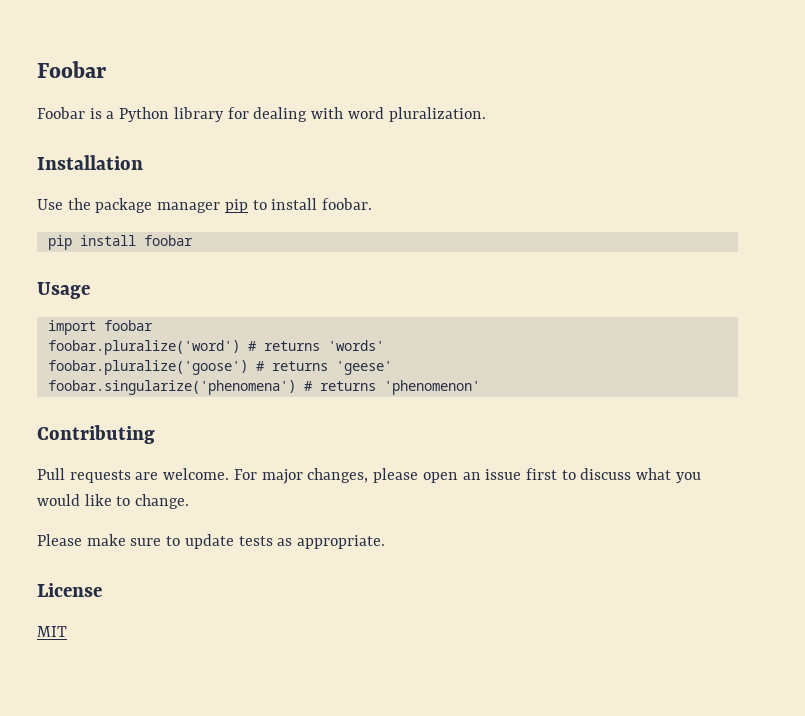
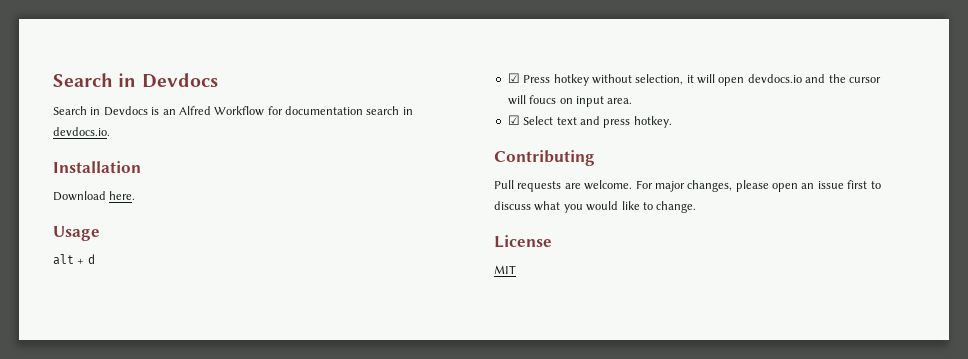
[37,61,106,78] [37,107,486,122] [37,155,143,170] [37,198,373,213] [47,235,193,250] [37,282,90,299] [47,320,153,335] [47,340,384,355] [47,360,392,375] [47,380,480,395] Foobar // Foobar is a Python library for dealing with word pluralization. // Installation // Use the package manager pip to install foobar. // pip install foobar // Usage // import foobar // foobar.pluralize('word') # returns 'words' // foobar.pluralize('goose') # returns 'geese' // foobar.singularize('phenomena') # returns 'phenomenon' -> [53,73,218,88] [53,106,413,116] [53,127,110,136] [53,161,141,173] [53,191,136,201] [53,226,100,241] [53,254,95,265] [507,73,881,86] [507,95,633,107] [507,115,672,128] Search in Devdocs // Search in Devdocs is an Alfred Workflow for documentation search in devdocs.io. // Installation // Download here. // Usage // alt + d // ☑ Press hotkey without selection, it will open devdocs.io and the cursor will foucs on input area. // ☑ Select text and press hotkey.
[37,534,386,549] // Please make sure to update tests as appropriate. -> (697, 207) none

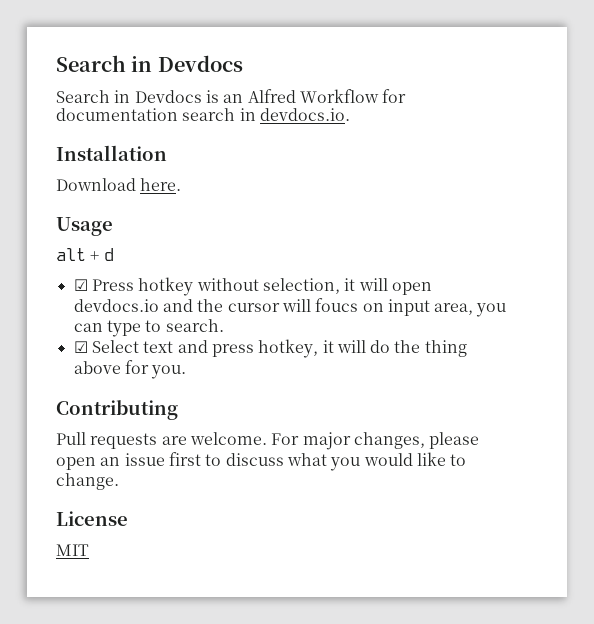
[607,98,633,104] area. -> [434,303,507,317] [73,319,224,337] area, you can type to search.
[633,116,672,128] hotkey. -> [258,339,467,358] [73,360,187,379] hotkey, it will do the thing above for you.

